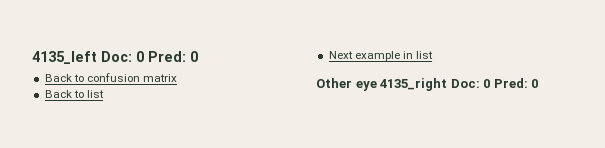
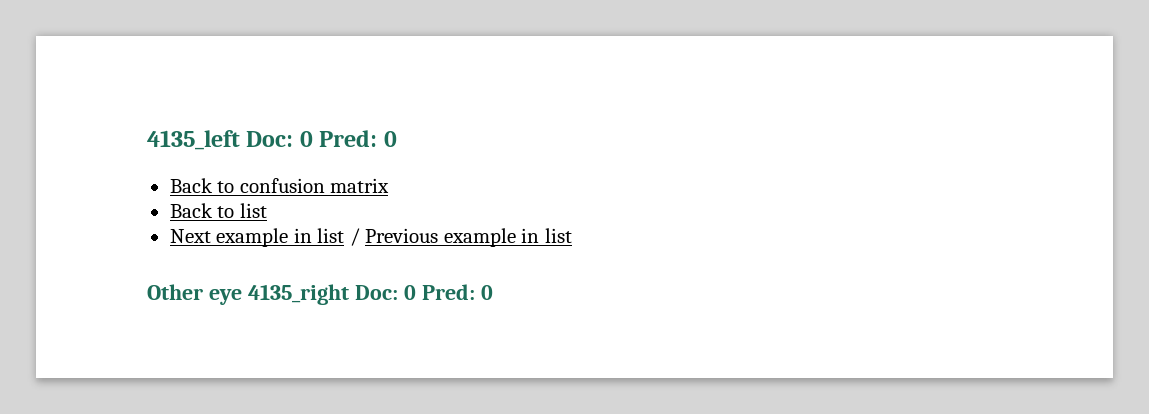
(433, 55) none -> [349,228,572,247] / Previous example in list

